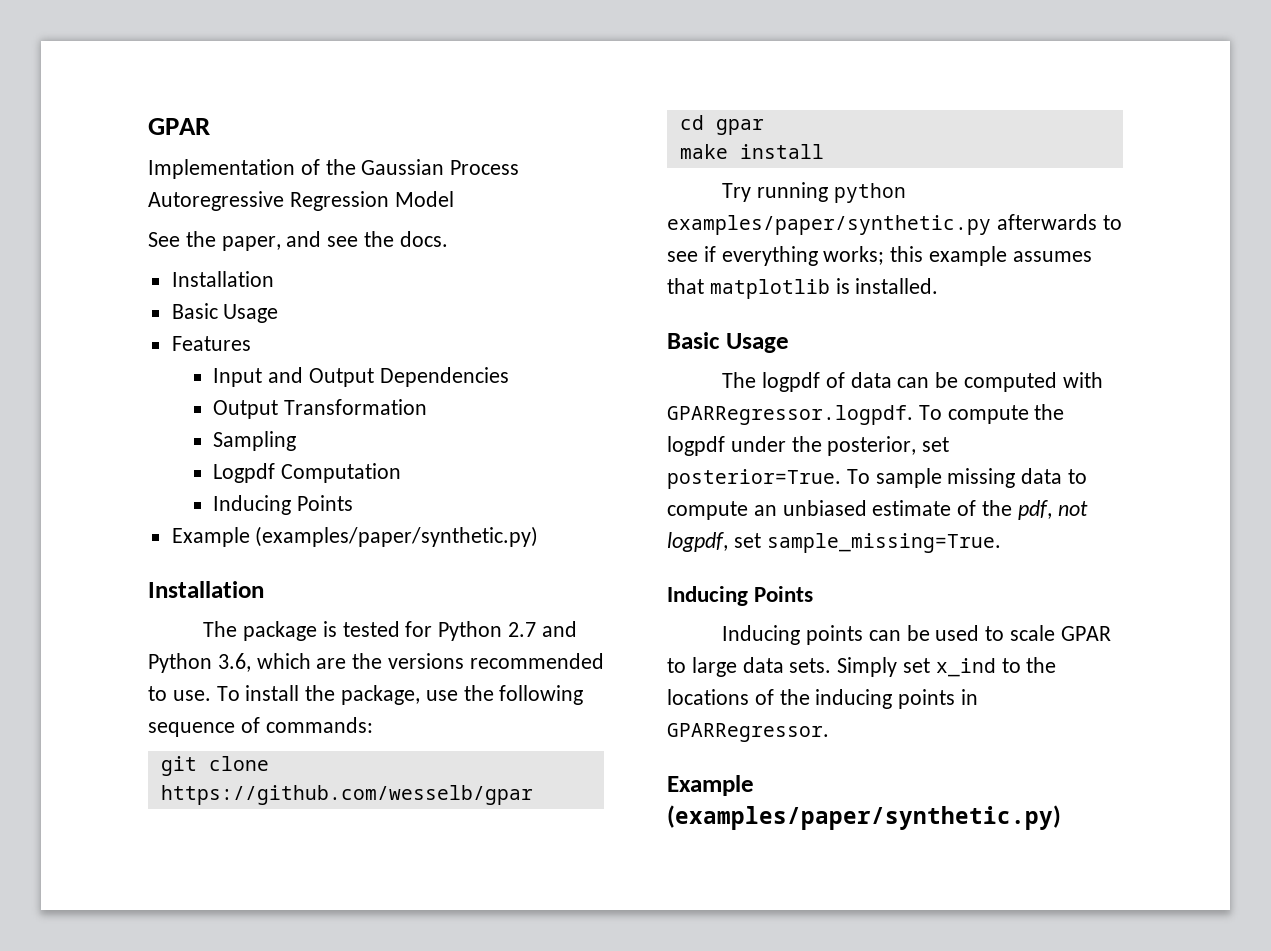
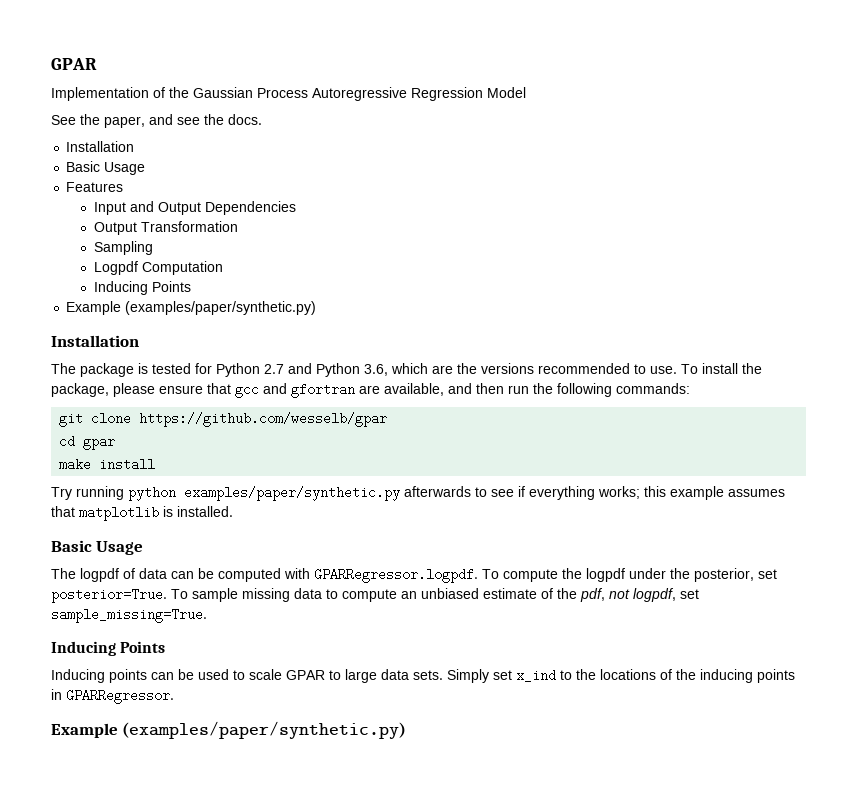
[425,685,584,705] [148,717,260,737] use the following sequence of -> [113,383,612,398] please ensure that gcc and gfortran are available, and then run the following

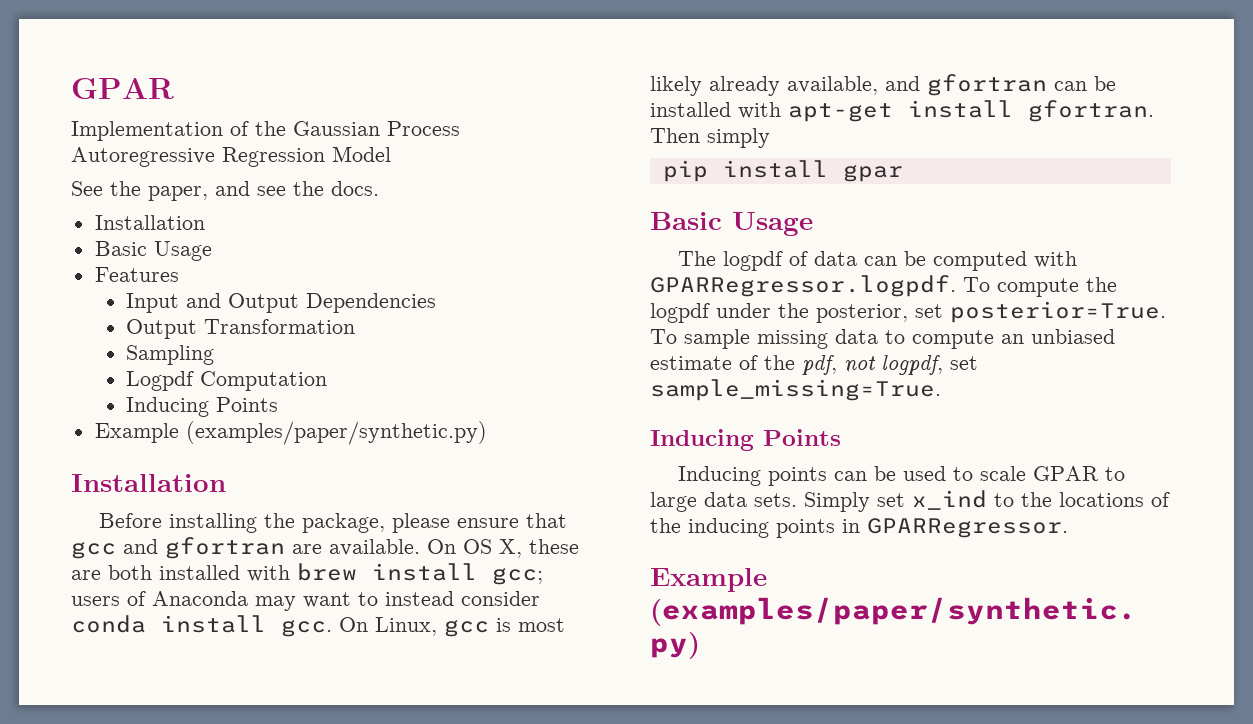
[51,363,738,377] The package is tested for Python 2.7 and Python 3.6, which are the versions recommended to use. To install -> [99,513,258,533] Before installing
[384,383,690,397] [59,412,388,427] [59,435,116,450] [59,458,156,471] [51,486,785,501] [51,506,233,521] available, and then run the following commands: // git clone https://github.com/wesselb/gpar // cd gpar // make install // Try running python examples/paper/synthetic.py afterwards to see if everything works; this example assumes that matplotlib is installed. -> [329,539,579,558] [71,563,543,585] [71,591,540,611] [71,615,565,637] [650,74,1116,96] [650,100,1154,122] [650,128,770,148] [662,160,903,182] available. On OS X, these are both installed with brew install gcc; users of Anaconda may want to instead consider conda install gcc. On Linux, gcc is most likely already available, and gfortran can be installed with apt-get install gfortran. Then simply // pip install gpar

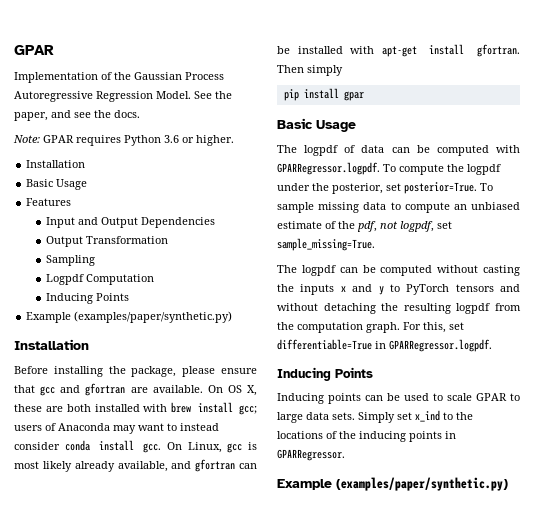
[332,146,391,162] Model // -> [156,91,191,99] Model.
(379, 188) none -> [13,135,234,146] // Note: GPAR requires Python 3.6 or higher.
(941, 390) none -> [277,265,520,276] [277,284,520,295] [277,303,521,314] [277,322,464,333] [277,339,492,352] // The logpdf can be computed without casting the inputs x and y to PyTorch tensors and without detaching the resulting logpdf from the computation graph. For this, set differentiable=True in GPARRegressor.logpdf.

